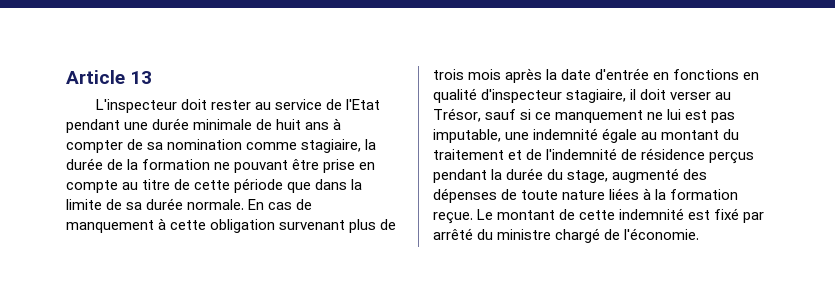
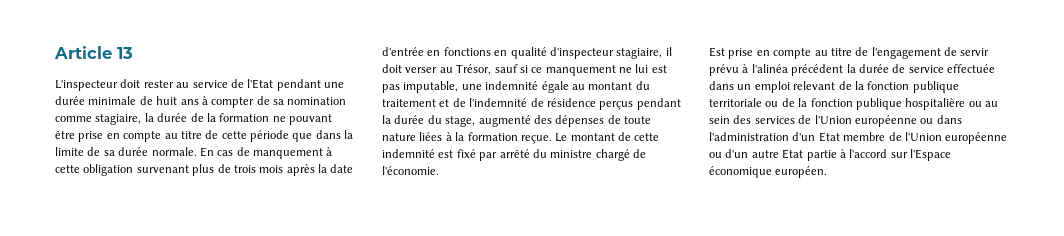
(700, 234) none -> [709,47,990,59] [709,64,995,76] [709,81,959,93] [709,98,998,110] [709,115,962,127] [709,132,1008,144] [709,149,951,161] [709,166,828,178] // Est prise en compte au titre de l'engagement de servir prévu à l'alinéa précédent la durée de service effectuée dans un emploi relevant de la fonction publique territoriale ou de la fonction publique hospitalière ou au sein des services de l'Union européenne ou dans l'administration d'un Etat membre de l'Union européenne ou d'un autre Etat partie à l'accord sur l'Espace économique européen.

